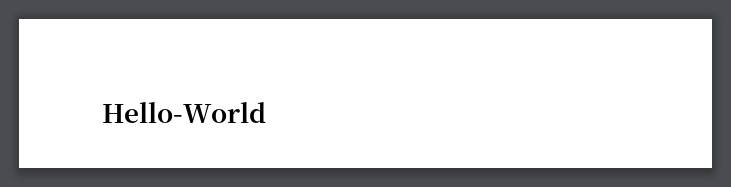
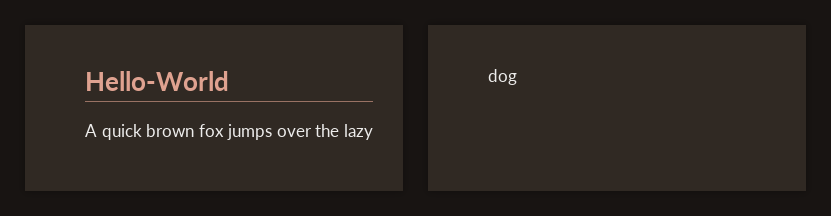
(266, 112) none -> [85,124,373,140] [488,69,517,85] // A quick brown fox jumps over the lazy dog

